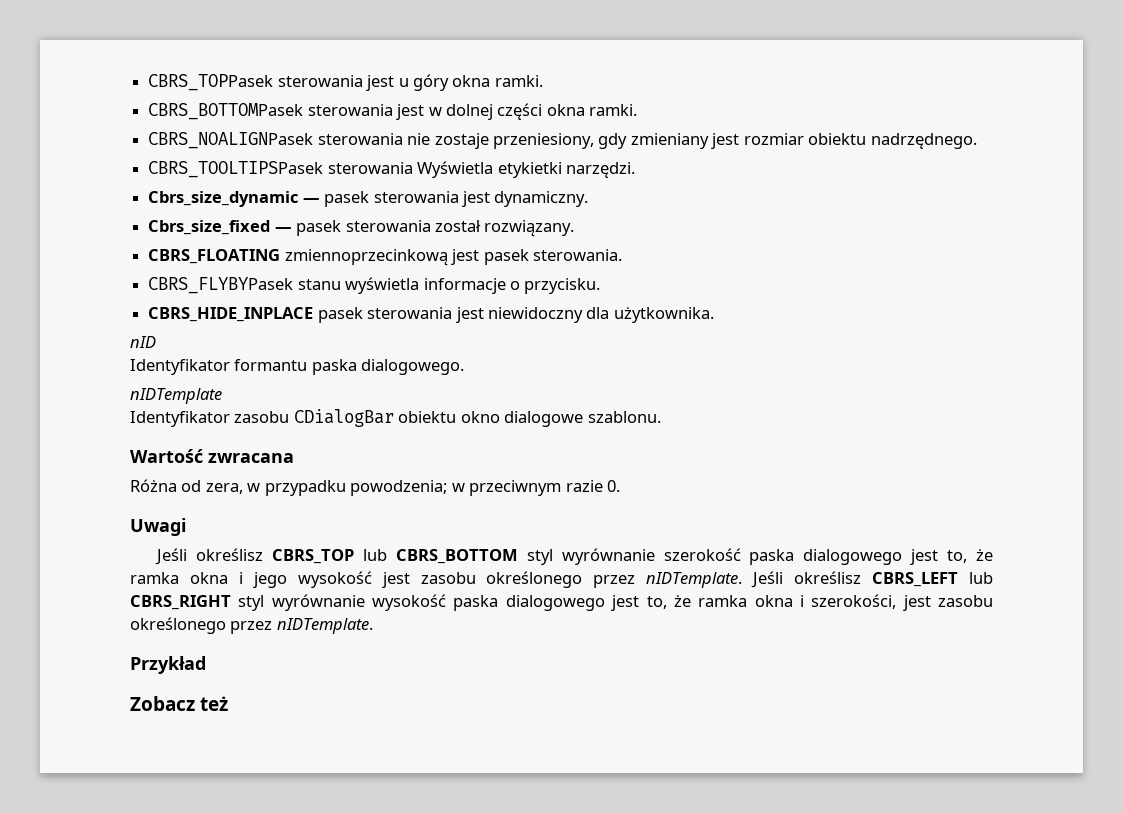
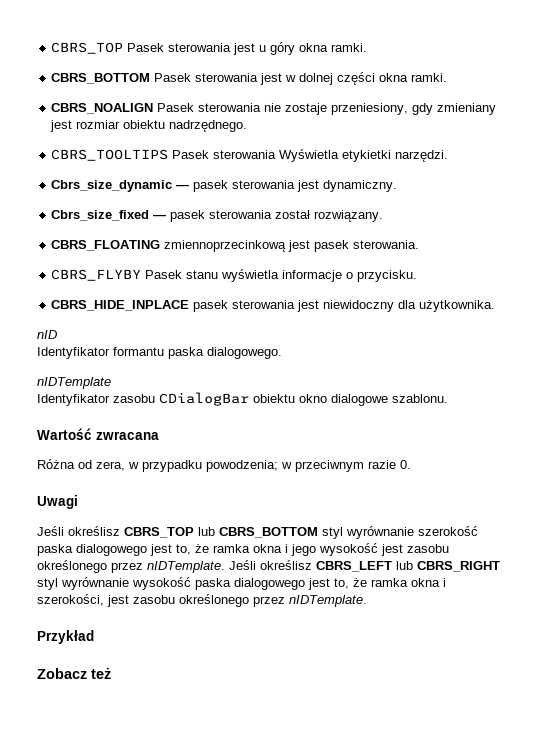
[148,74,274,91] CBRS_TOPPasek -> [51,42,165,54] CBRS_TOP Pasek
[148,103,304,120] CBRS_BOTTOMPasek -> [51,73,192,84] CBRS_BOTTOM Pasek
[148,132,314,149] CBRS_NOALIGNPasek -> [51,103,195,114] CBRS_NOALIGN Pasek
[148,161,324,178] CBRS_TOOLTIPSPasek -> [51,149,210,161] CBRS_TOOLTIPS Pasek
[148,277,294,294] CBRS_FLYBYPasek -> [51,269,183,281] CBRS_FLYBY Pasek

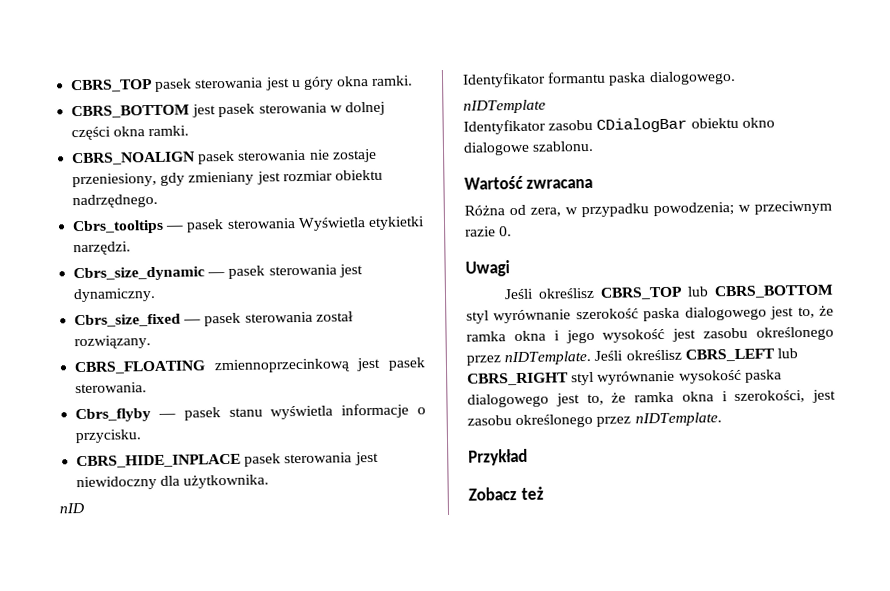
[51,42,165,54] CBRS_TOP Pasek -> [70,78,193,93] CBRS_TOP pasek
[154,73,283,85] Pasek sterowania jest -> [192,102,327,118] jest pasek sterowania
[157,103,195,112] Pasek -> [197,150,236,165] pasek
[51,149,210,161] CBRS_TOOLTIPS Pasek -> [72,219,225,235] Cbrs_tooltips — pasek
[51,269,183,281] CBRS_FLYBY Pasek -> [75,407,221,423] Cbrs_flyby — pasek

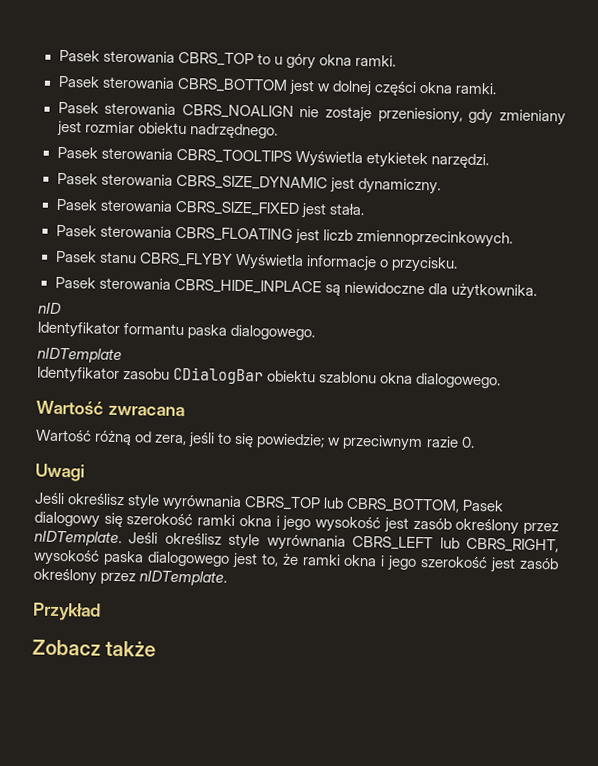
[70,77,290,93] CBRS_TOP pasek sterowania jest -> [58,49,271,67] Pasek sterowania CBRS_TOP to
[71,102,327,119] CBRS_BOTTOM jest pasek sterowania -> [57,75,315,96] Pasek sterowania CBRS_BOTTOM jest
[72,149,307,166] CBRS_NOALIGN pasek sterowania -> [57,101,294,119] Pasek sterowania CBRS_NOALIGN
[72,216,425,235] [73,241,132,256] [73,264,363,282] [73,287,157,303] [74,311,354,328] [74,335,152,350] [74,357,426,375] [75,382,148,394] [75,403,426,423] [75,429,142,444] [76,451,379,469] [76,475,158,491] Cbrs_tooltips — pasek sterowania Wyświetla etykietki narzędzi. // Cbrs_size_dynamic — pasek sterowania jest dynamiczny. // Cbrs_size_fixed — pasek sterowania został rozwiązany. // CBRS_FLOATING zmiennoprzecinkową jest pasek sterowania. // Cbrs_flyby — pasek stanu wyświetla informacje o przycisku. // CBRS_HIDE_INPLACE pasek sterowania jest niewidoczny -> [56,146,489,169] [56,172,441,195] [55,198,365,219] [55,224,513,248] [54,250,458,273] [54,276,425,296] Pasek sterowania CBRS_TOOLTIPS Wyświetla etykietek narzędzi. // Pasek sterowania CBRS_SIZE_DYNAMIC jest dynamiczny. // Pasek sterowania CBRS_SIZE_FIXED jest stała. // Pasek sterowania CBRS_FLOATING jest liczb zmiennoprzecinkowych. // Pasek stanu CBRS_FLYBY Wyświetla informacje o przycisku. // Pasek sterowania CBRS_HIDE_INPLACE są niewidoczne
[741,117,775,128] [463,140,595,156] okno dialogowe szablonu. -> [319,371,502,389] szablonu okna dialogowego.
[464,202,734,218] Różna od zera, w przypadku powodzenia; -> [35,429,326,449] Wartość różną od zera, jeśli to się powiedzie;
[600,284,834,300] [466,305,834,324] [466,331,506,342] CBRS_TOP lub CBRS_BOTTOM styl wyrównanie szerokość paska dialogowego jest to, że ramka -> [127,494,505,513] [34,511,236,528] style wyrównania CBRS_TOP lub CBRS_BOTTOM, Pasek dialogowy się szerokość ramki
[703,326,834,341] zasobu określonego -> [412,517,520,535] zasób określony
[684,348,798,362] [467,370,676,386] CBRS_LEFT lub CBRS_RIGHT styl wyrównanie -> [228,533,560,553] style wyrównania CBRS_LEFT lub CBRS_RIGHT,
[634,389,836,404] [467,413,594,429] ramka okna i szerokości, jest zasobu określonego -> [301,554,560,573] [33,568,97,585] ramki okna i jego szerokość jest zasób określony
[520,486,544,500] też -> [105,640,157,657] także

